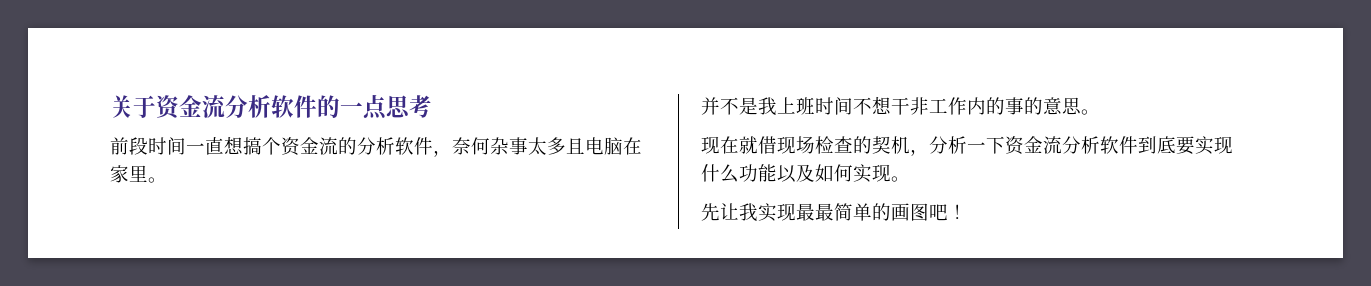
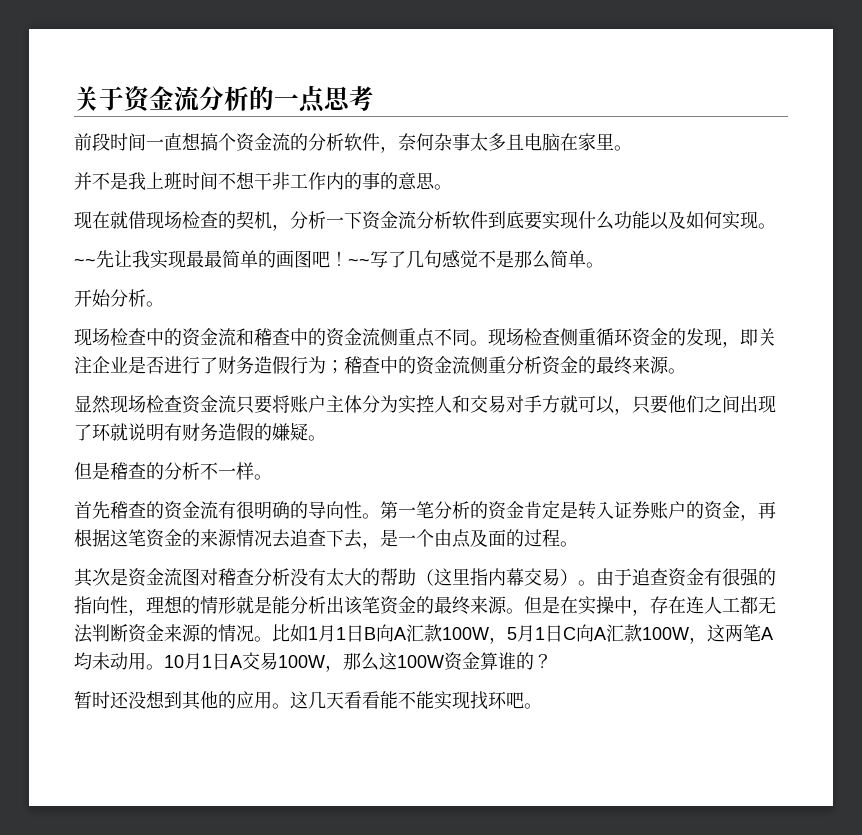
[271,95,317,118] 软件 -> (249, 98) none
(910, 179) none -> [74,258,96,266] ~~
(967, 211) none -> [348,250,604,269] [74,289,164,307] [74,328,776,348] [74,356,686,375] [74,395,776,415] [74,422,326,441] [74,462,272,480] [74,500,776,521] [74,529,578,549] [74,568,776,587] [74,595,776,616] [74,624,773,644] [74,652,552,672] [74,690,542,710] ~~写了几句感觉不是那么简单。 // 开始分析。 // 现场检查中的资金流和稽查中的资金流侧重点不同。现场检查侧重循环资金的发现，即关注企业是否进行了财务造假行为；稽查中的资金流侧重分析资金的最终来源。 // 显然现场检查资金流只要将账户主体分为实控人和交易对手方就可以，只要他们之间出现了环就说明有财务造假的嫌疑。 // 但是稽查的分析不一样。 // 首先稽查的资金流有很明确的导向性。第一笔分析的资金肯定是转入证券账户的资金，再根据这笔资金的来源情况去追查下去，是一个由点及面的过程。 // 其次是资金流图对稽查分析没有太大的帮助（这里指内幕交易）。由于追查资金有很强的指向性，理想的情形就是能分析出该笔资金的最终来源。但是在实操中，存在连人工都无法判断资金来源的情况。比如1月1日B向A汇款100W，5月1日C向A汇款100W，这两笔A均未动用。10月1日A交易100W，那么这100W资金算谁的？ // 暂时还没想到其他的应用。这几天看看能不能实现找环吧。

